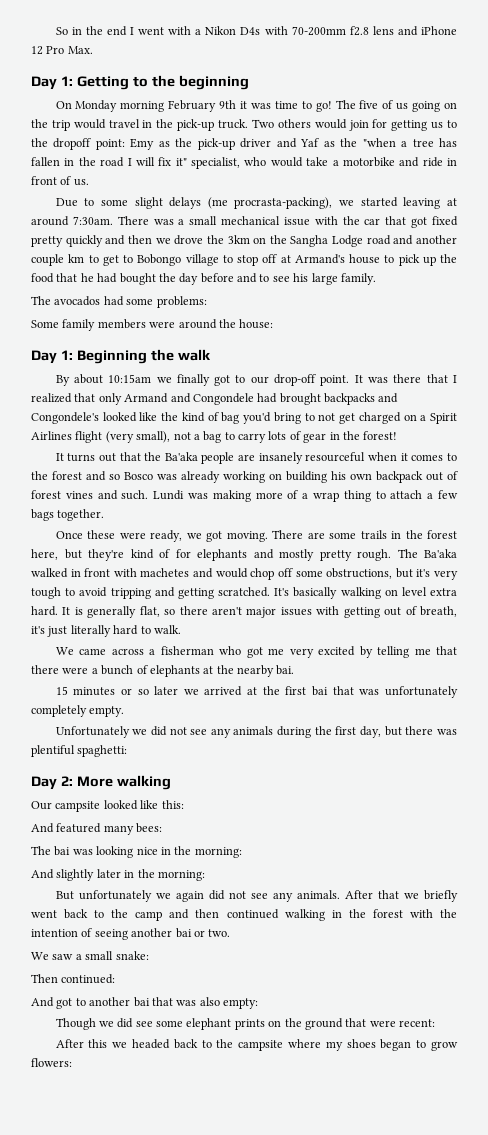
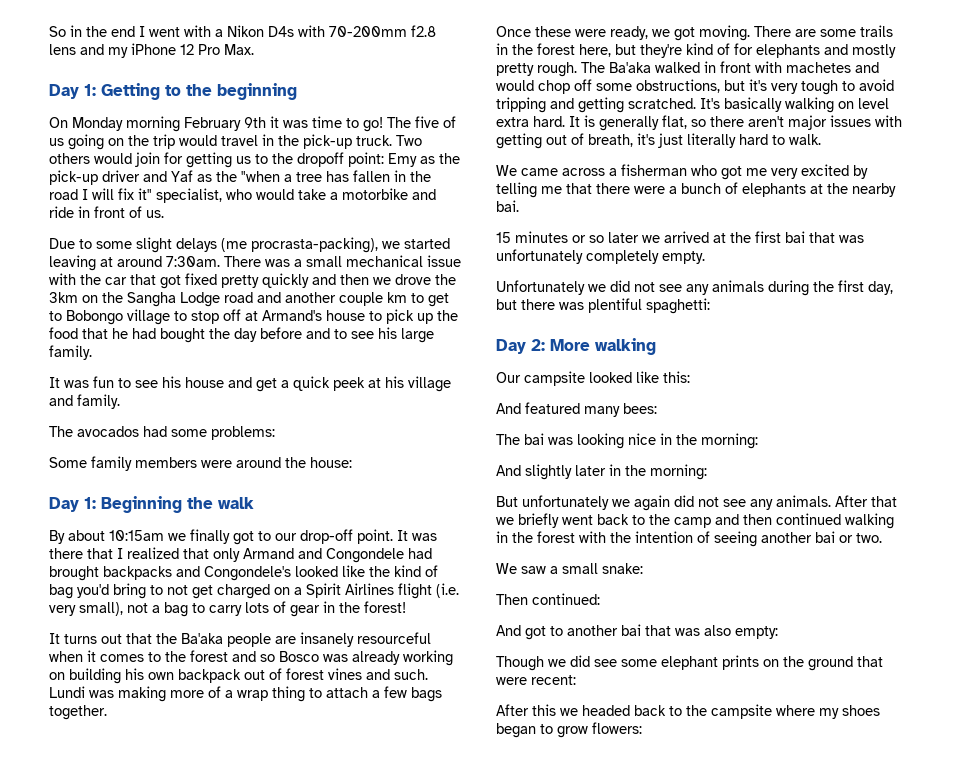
(418, 31) none -> [108,47,128,58] my
(376, 279) none -> [49,376,451,392] [49,394,120,409] // It was fun to see his house and get a quick peek at his village and family.
[105,431,134,443] (very -> [436,583,459,598] [49,605,76,616] (i.e. very

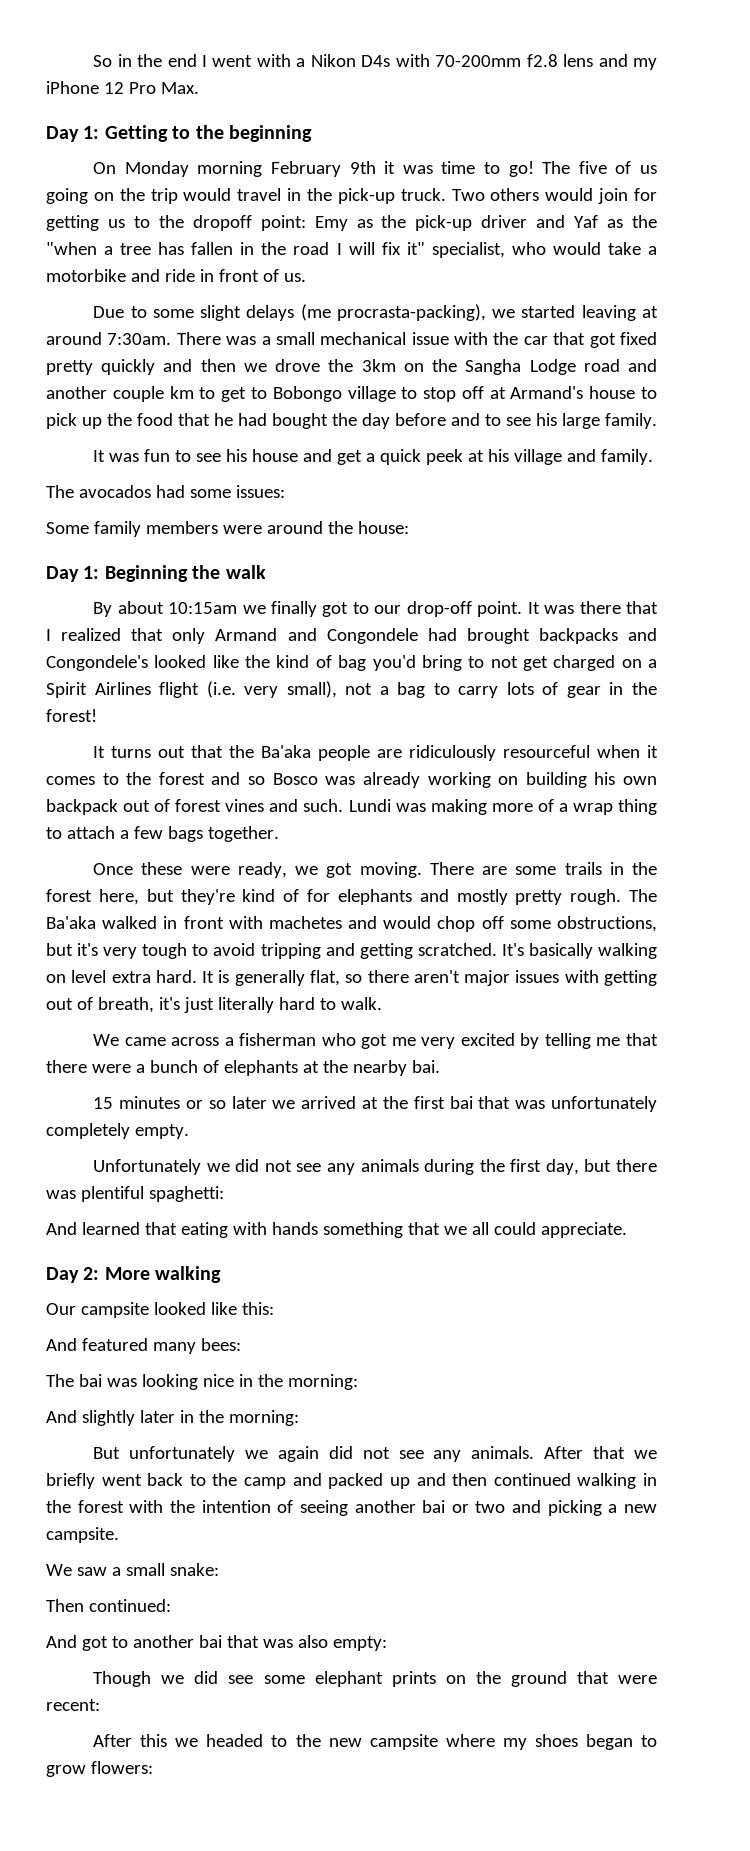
[211,426,275,440] problems: -> [235,485,285,498] issues:
[300,632,354,647] insanely -> [409,745,497,761] ridiculously
(710, 306) none -> [46,1222,627,1238] // And learned that eating with hands something that we all could appreciate.
(739, 519) none -> [328,1473,446,1489] packed up and
[856,533,882,543] two. -> [475,1500,658,1516] [46,1527,119,1543] two and picking a new campsite.
[634,705,707,716] back to the -> [271,1734,362,1747] to the new

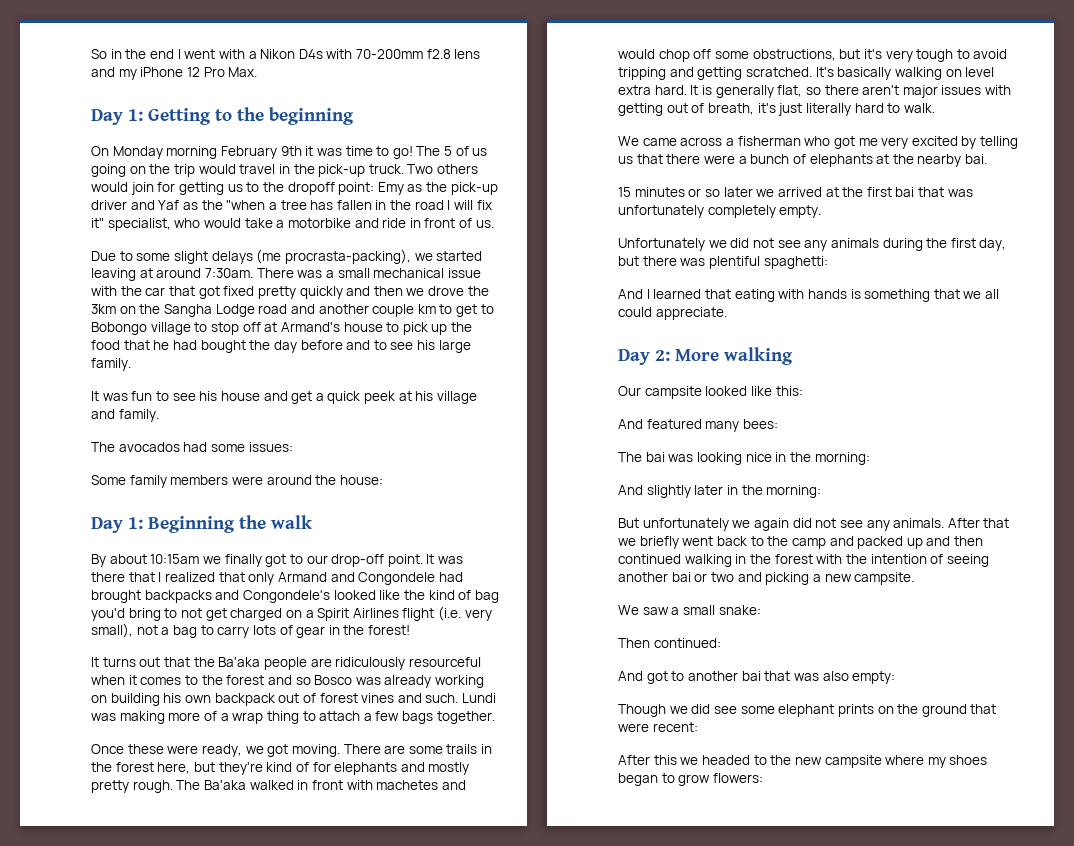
[578,161,607,174] five -> [444,146,453,156] 5
[596,1037,621,1046] me -> [618,156,633,164] us
(77, 1228) none -> [646,289,650,299] I
(318, 1228) none -> [850,289,861,299] is

